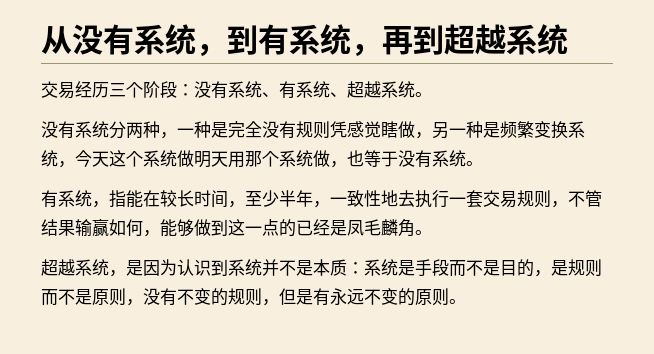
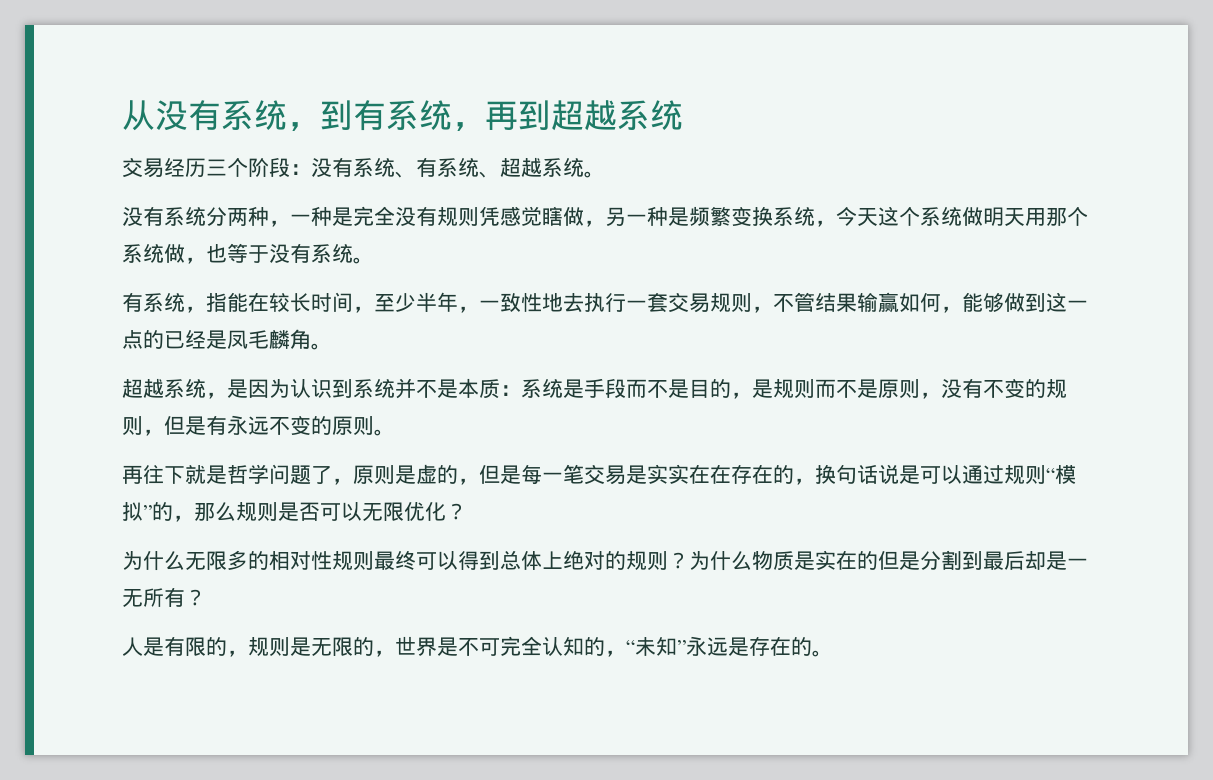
(466, 301) none -> [122,464,1076,485] [122,502,467,522] [122,550,1088,571] [122,587,206,607] [122,636,833,657] // 再往下就是哲学问题了，原则是虚的，但是每一笔交易是实实在在存在的，换句话说是可以通过规则“模拟”的，那么规则是否可以无限优化？ // 为什么无限多的相对性规则最终可以得到总体上绝对的规则？为什么物质是实在的但是分割到最后却是一无所有？ // 人是有限的，规则是无限的，世界是不可完全认知的，“未知”永远是存在的。

